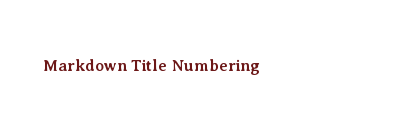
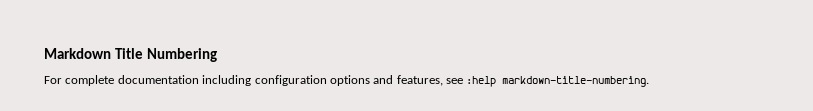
(260, 67) none -> [44,75,650,87] // For complete documentation including configuration options and features, see :help markdown-title-numbering.

